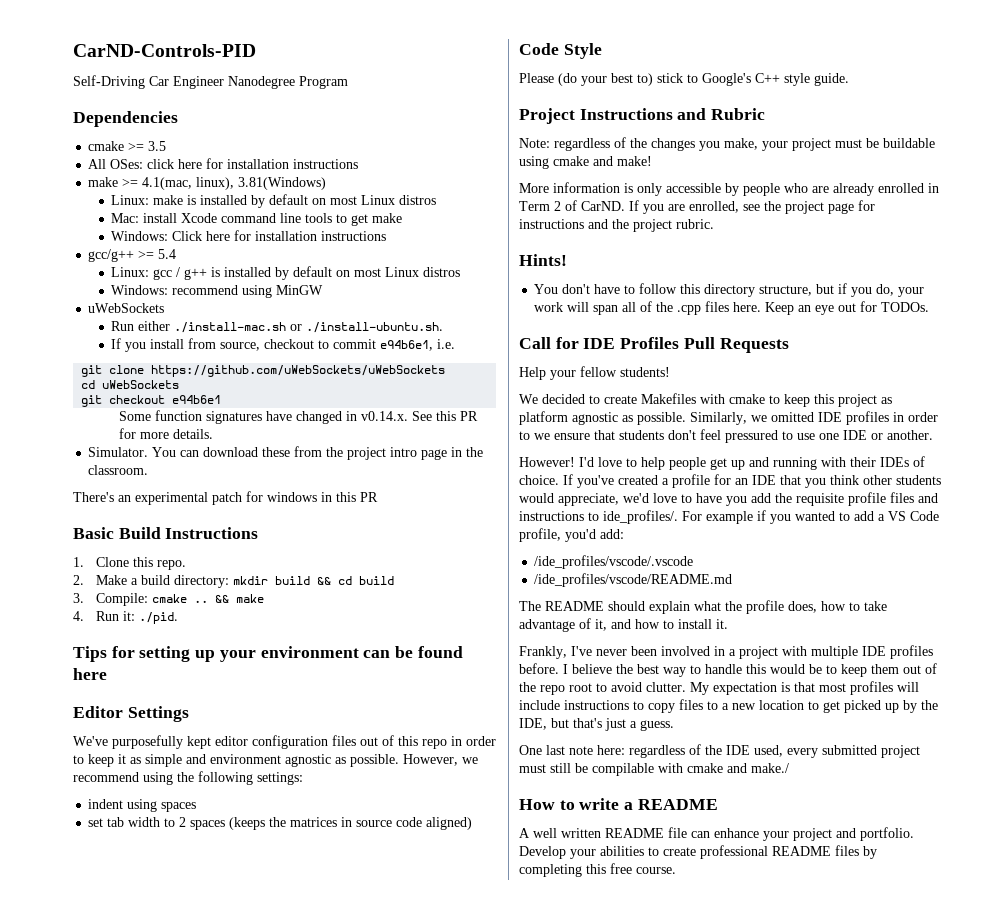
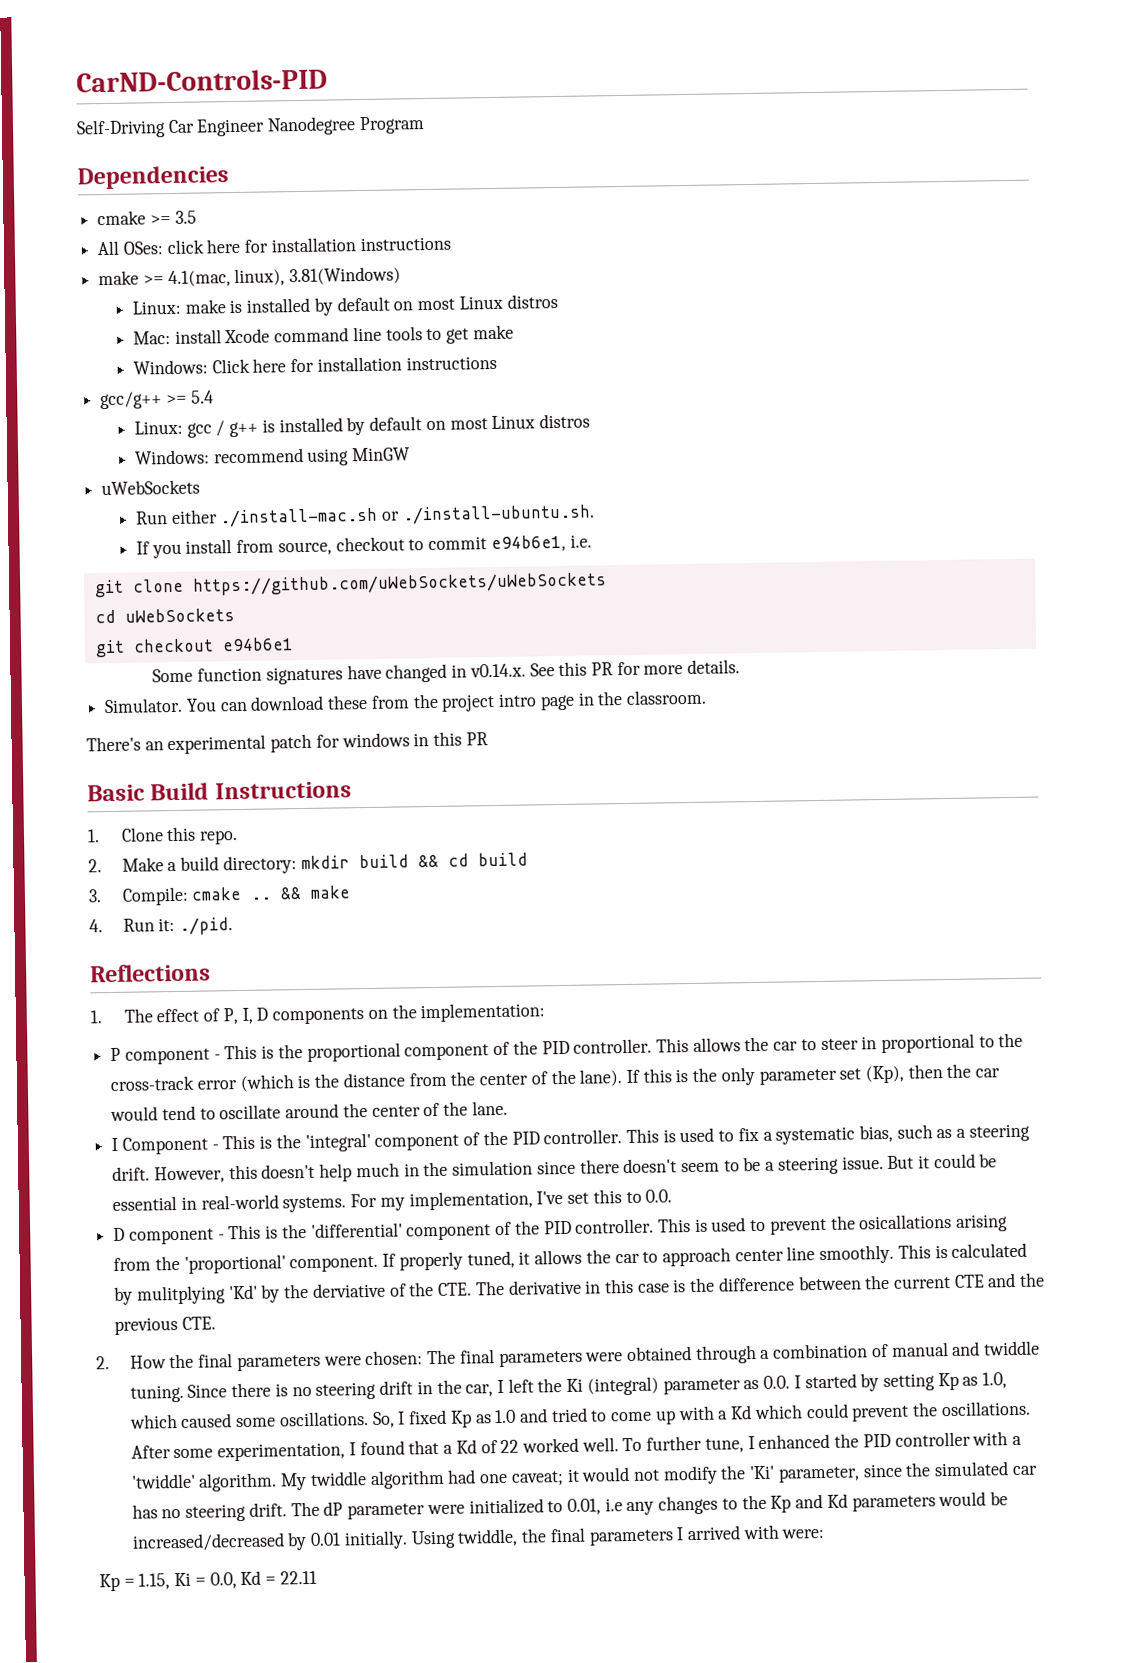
[73,646,463,662] [73,668,107,680] [73,706,189,722] [73,735,496,749] [73,754,478,767] [73,771,303,785] [88,799,197,812] [88,817,473,830] [519,43,602,59] [519,73,849,86] [519,108,766,124] [519,137,935,151] [519,156,652,169] [519,182,939,196] [519,200,875,214] [519,219,714,232] [519,254,567,266] [534,283,925,297] [534,301,930,315] [519,337,789,353] [519,366,670,380] [519,393,892,407] [519,411,938,425] [519,429,933,443] [519,456,925,470] [519,474,941,488] [519,492,938,506] [519,510,939,524] [519,528,624,542] [534,555,694,569] [534,573,733,587] [519,600,887,614] [519,618,728,632] [519,645,933,659] [519,663,937,677] [519,681,919,695] [519,699,938,713] [519,718,674,731] [519,744,920,758] [519,763,789,776] [519,798,718,810] [519,827,914,841] [519,845,877,859] [519,863,676,877] Tips for setting up your environment can be found here // Editor Settings // We've purposefully kept editor configuration files out of this repo in order to keep it as simple and environment agnostic as possible. However, we recommend using the following settings: // indent using spaces // set tab width to 2 spaces (keeps the matrices in source code aligned) // Code Style // Please (do your best to) stick to Google's C++ style guide. // Project Instructions and Rubric // Note: regardless of the changes you make, your project must be buildable using cmake and make! // More information is only accessible by people who are already enrolled in Term 2 of CarND. If you are enrolled, see the project page for instructions and the project rubric. // Hints! // You don't have to follow this directory structure, but if you do, your work will span all of the .cpp files here. Keep an eye out for TODOs. // Call for IDE Profiles Pull Requests // Help your fellow students! // We decided to create Makefiles with cmake to keep this project as platform agnostic as possible. Similarly, we omitted IDE profiles in order to we ensure that students don't feel pressured to use one IDE or another. // However! I'd love to help people get up and running with their IDEs of choice. If you've created a profile for an IDE that you think other students would appreciate, we'd love to have you add the requisite profile files and instructions to ide_profiles/. For example if you wanted to add a VS Code profile, you'd add: // /ide_profiles/vscode/.vscode // /ide_profiles/vscode/README.md // The README should explain what the profile does, how to take advantage of it, and how to install it. // Frankly, I've never been involved in a project with multiple IDE profiles before. I believe the best way to handle this would be to keep them out of the repo root to avoid clutter. My expectation is that most profiles will include instructions to copy files to a new location to get picked up by the IDE, but that's just a guess. // One last note here: regardless of the IDE used, every submitted project must still be compilable with cmake and make./ // How to write a README // A well written README file can enhance your project and portfolio. Develop your abilities to create professional README files by completing this free course. -> [90,963,211,983] [90,1002,546,1025] [110,1032,1024,1065] [110,1063,1001,1093] [110,1100,508,1122] [111,1123,1030,1155] [112,1153,998,1184] [112,1189,673,1213] [113,1213,1009,1245] [113,1242,1028,1274] [114,1272,1046,1305] [114,1316,216,1335] [96,1340,1041,1372] [129,1372,1008,1403] [129,1400,1031,1429] [130,1431,1022,1462] [130,1461,1038,1492] [131,1491,1008,1522] [131,1524,826,1552] [99,1570,317,1592] Reflections // 1. The effect of P, I, D components on the implementation: // P component - This is the proportional component of the PID controller. This allows the car to steer in proportional to the cross-track error (which is the distance from the center of the lane). If this is the only parameter set (Kp), then the car would tend to oscillate around the center of the lane. // I Component - This is the 'integral' component of the PID controller. This is used to fix a systematic bias, such as a steering drift. However, this doesn't help much in the simulation since there doesn't seem to be a steering issue. But it could be essential in real-world systems. For my implementation, I've set this to 0.0. // D component - This is the 'differential' component of the PID controller. This is used to prevent the osicallations arising from the 'proportional' component. If properly tuned, it allows the car to approach center line smoothly. This is calculated by mulitplying 'Kd' by the derviative of the CTE. The derivative in this case is the difference between the current CTE and the previous CTE. // 2. How the final parameters were chosen: The final parameters were obtained through a combination of manual and twiddle tuning. Since there is no steering drift in the car, I left the Ki (integral) parameter as 0.0. I started by setting Kp as 1.0, which caused some oscillations. So, I fixed Kp as 1.0 and tried to come up with a Kd which could prevent the oscillations. After some experimentation, I found that a Kd of 22 worked well. To further tune, I enhanced the PID controller with a 'twiddle' algorithm. My twiddle algorithm had one caveat; it would not modify the 'Ki' parameter, since the simulated car has no steering drift. The dP parameter were initialized to 0.01, i.e any changes to the Kp and Kd parameters would be increased/decreased by 0.01 initially. Using twiddle, the final parameters I arrived with were: // Kp = 1.15, Ki = 0.0, Kd = 22.11

